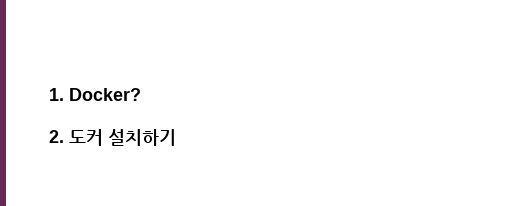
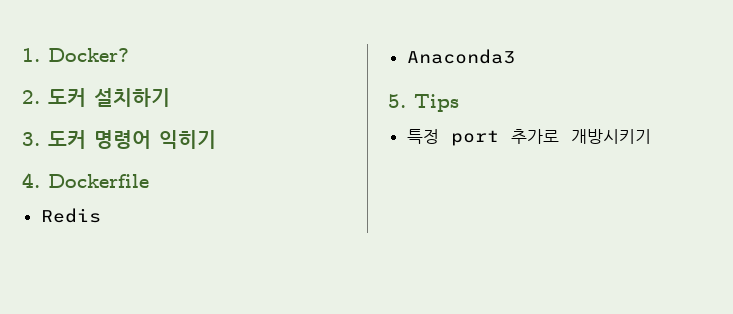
(176, 137) none -> [22,130,216,149] [22,173,149,188] [40,208,101,223] [406,49,515,64] [388,94,459,112] [406,129,651,146] // 3. 도커 명령어 익히기 // 4. Dockerfile // Redis // Anaconda3 // 5. Tips // 특정 port 추가로 개방시키기

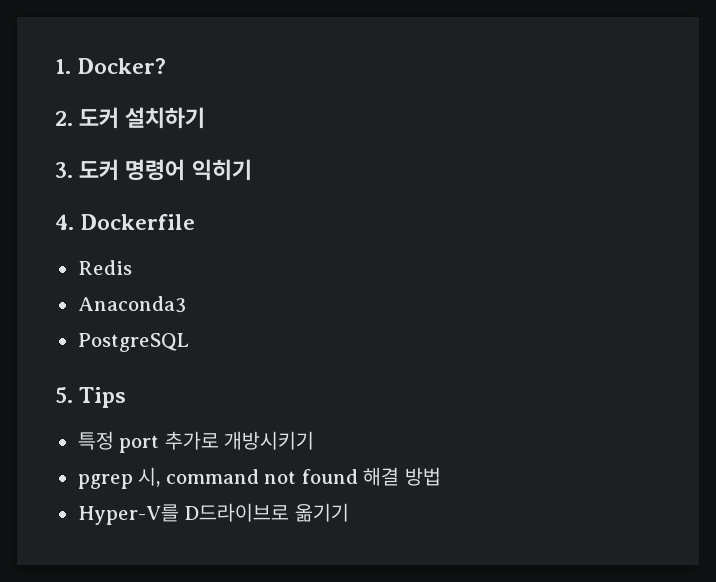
(515, 56) none -> [77,333,189,352] // PostgreSQL
(651, 136) none -> [77,467,441,489] [77,503,349,525] // pgrep 시, command not found 해결 방법 // Hyper-V를 D드라이브로 옮기기

